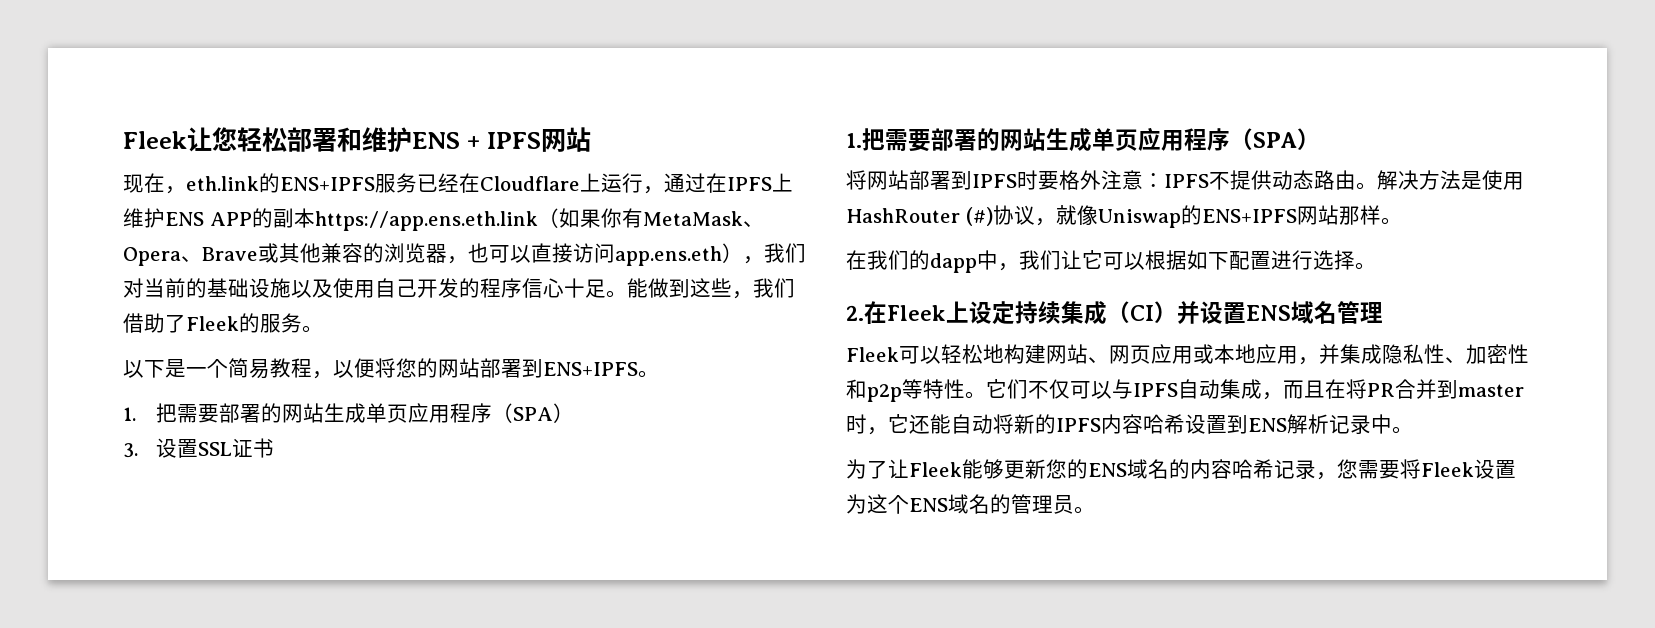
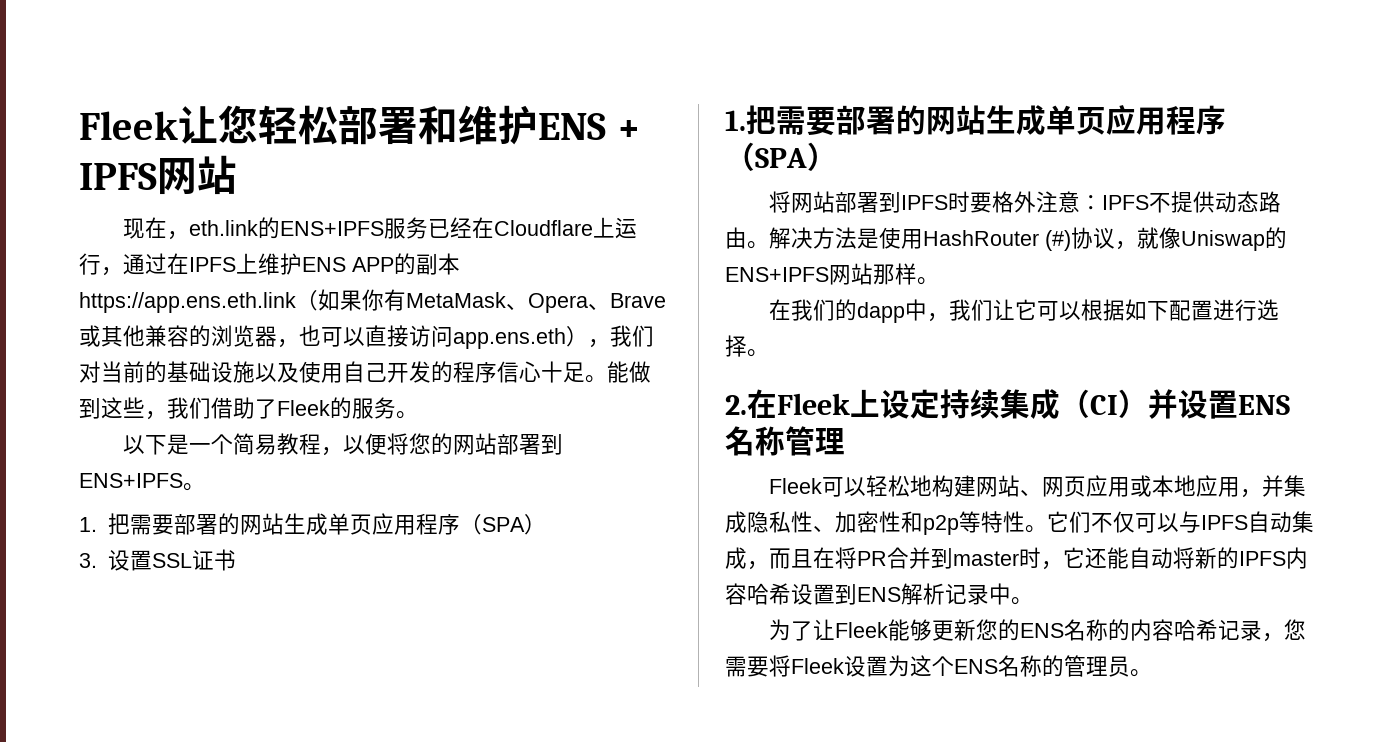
[1291,301,1337,324] 域名 -> [725,426,785,456] 名称
[1127,459,1169,479] 域名 -> [1063,619,1108,641] 名称
[948,494,990,514] 域名 -> [998,655,1042,677] 名称

